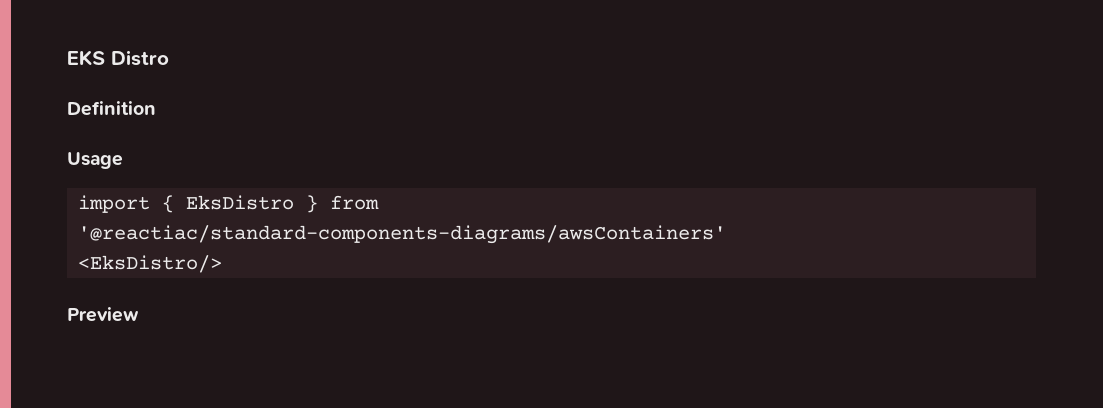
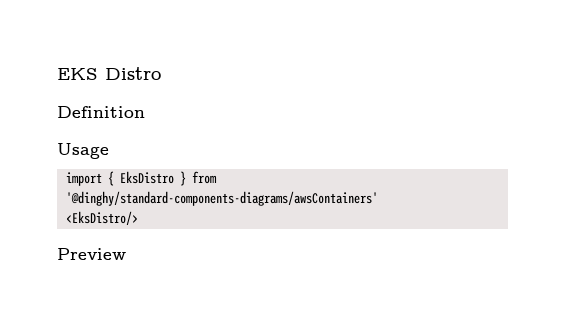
[77,225,726,244] '@reactiac/standard-components-diagrams/awsContainers' -> [65,191,378,206] '@dinghy/standard-components-diagrams/awsContainers'

